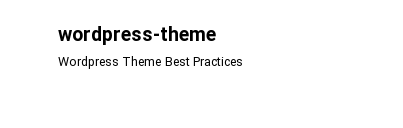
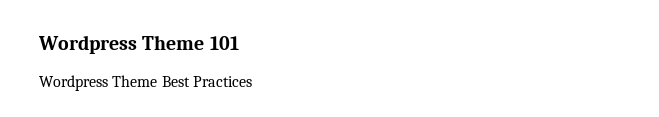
[58,26,216,45] wordpress-theme -> [38,35,239,54] Wordpress Theme 101

